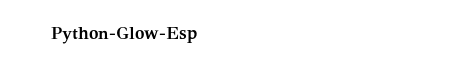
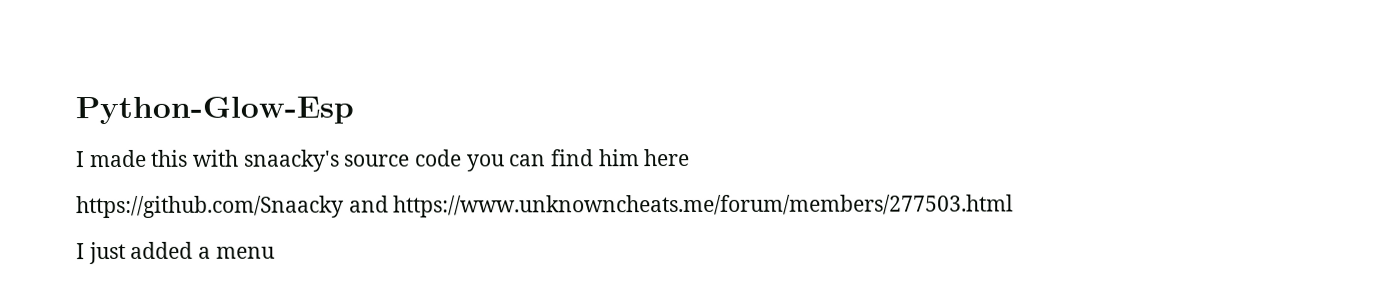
(197, 35) none -> [75,148,691,172] [76,194,1015,219] [76,241,275,265] // I made this with snaacky's source code you can find him here // https://github.com/Snaacky and https://www.unknowncheats.me/forum/members/277503.html // I just added a menu

